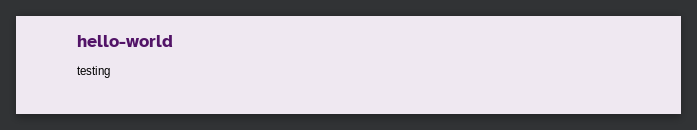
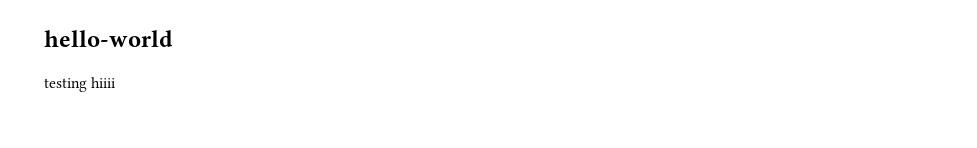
(110, 72) none -> [91,77,116,88] hiiii

